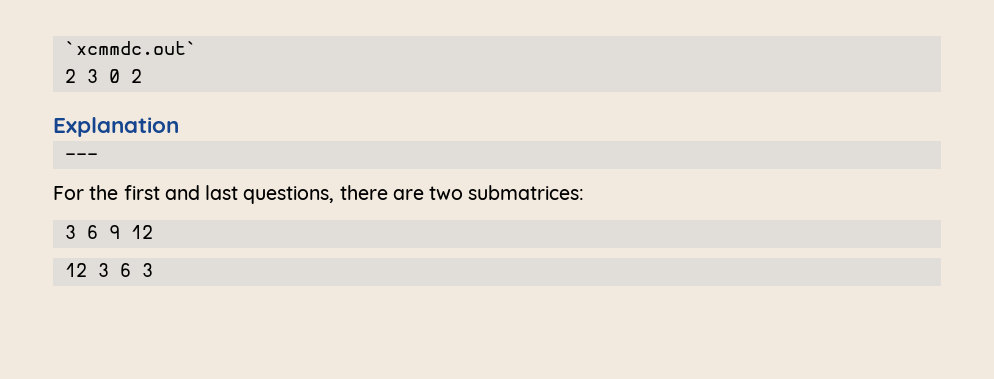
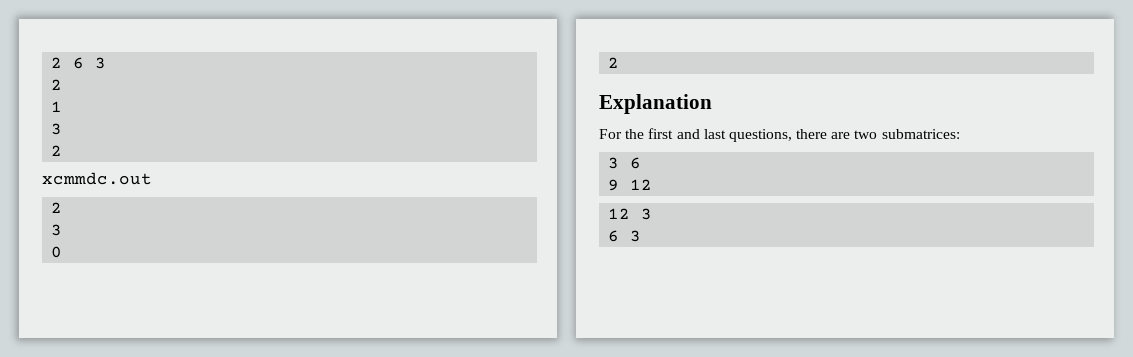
[64,41,197,55] [64,69,98,83] `xcmmdc.out` // 2 3 -> [51,57,107,69] [51,79,63,90] [51,101,63,112] [51,123,63,135] [51,145,63,156] [42,172,152,185] [51,202,63,213] [51,224,63,236] 2 6 3 // 2 // 1 // 3 // 2 // xcmmdc.out // 2 // 3 //
(120, 76) none -> (63, 252) //
[64,153,98,160] // --- -> (712, 104) none
(98, 232) none -> (642, 163) //
(109, 270) none -> (653, 214) //

